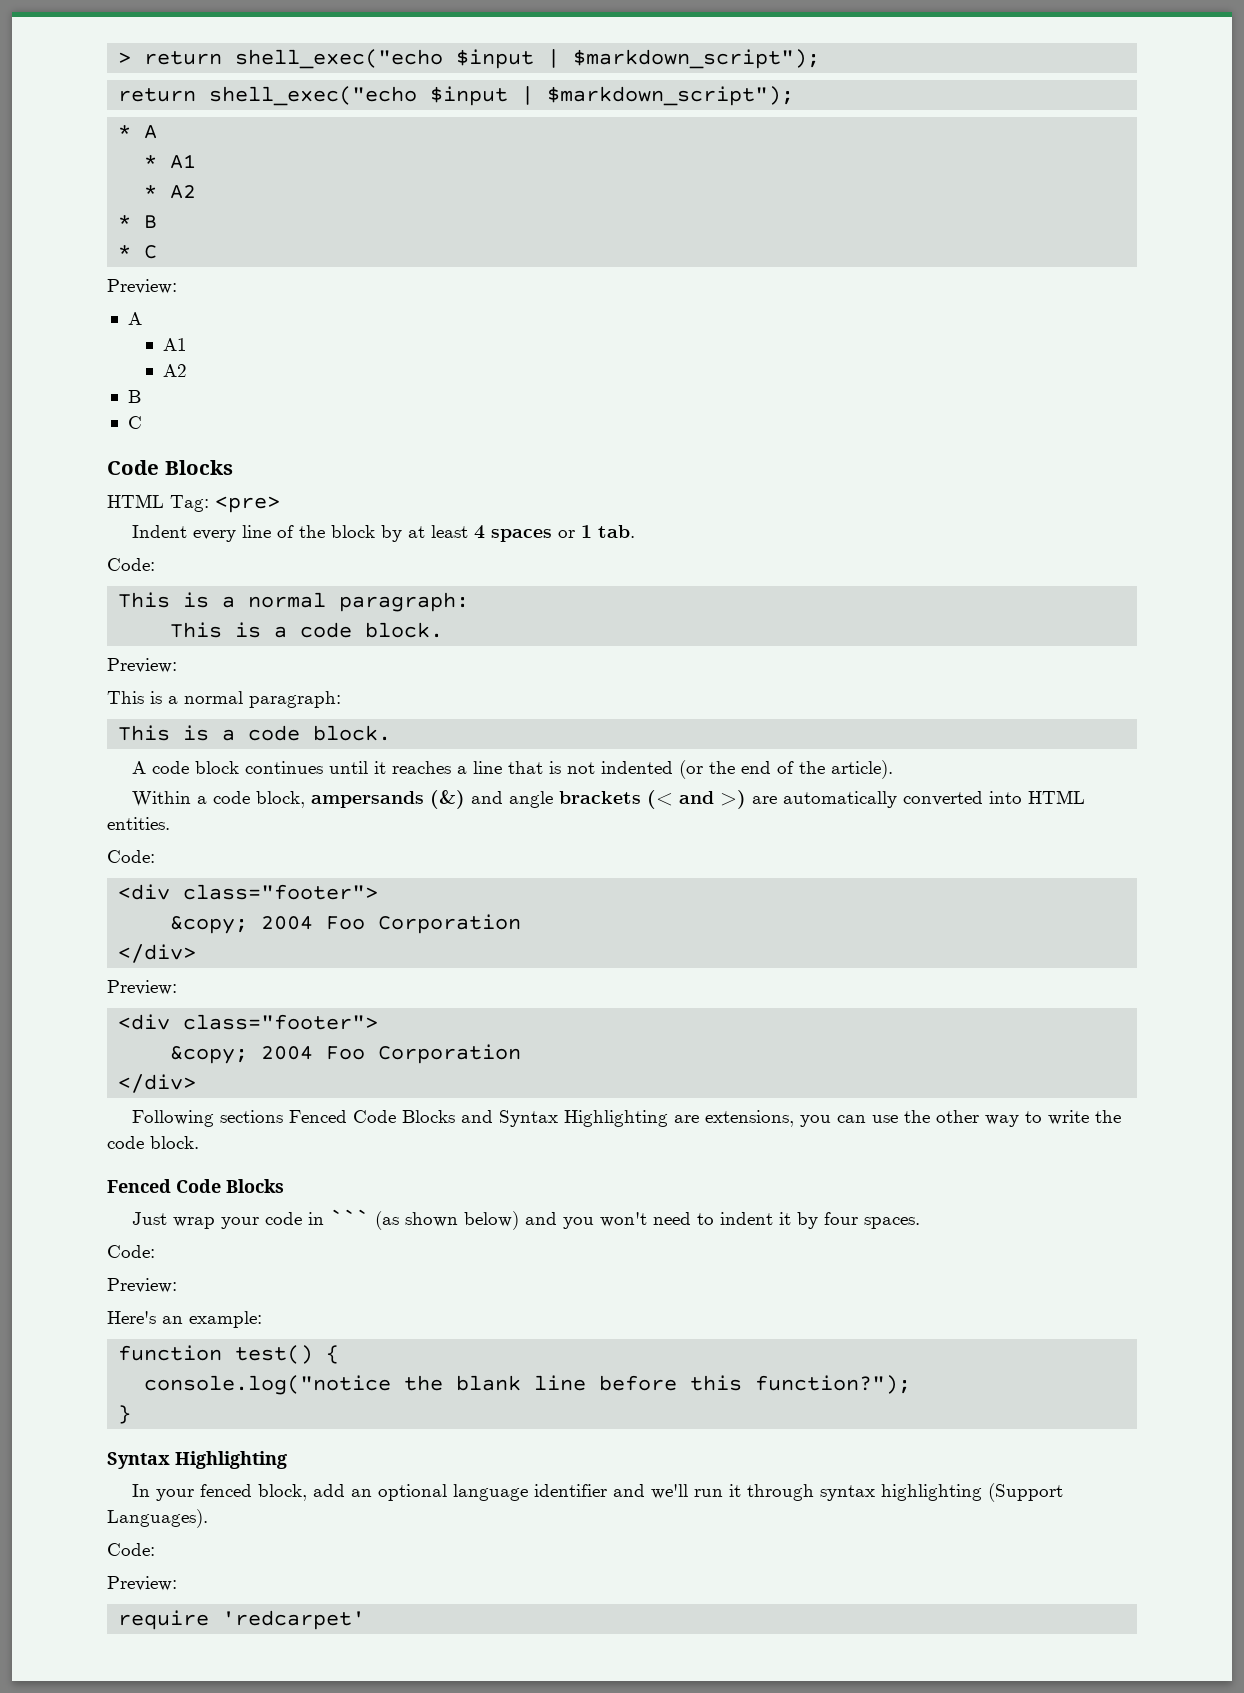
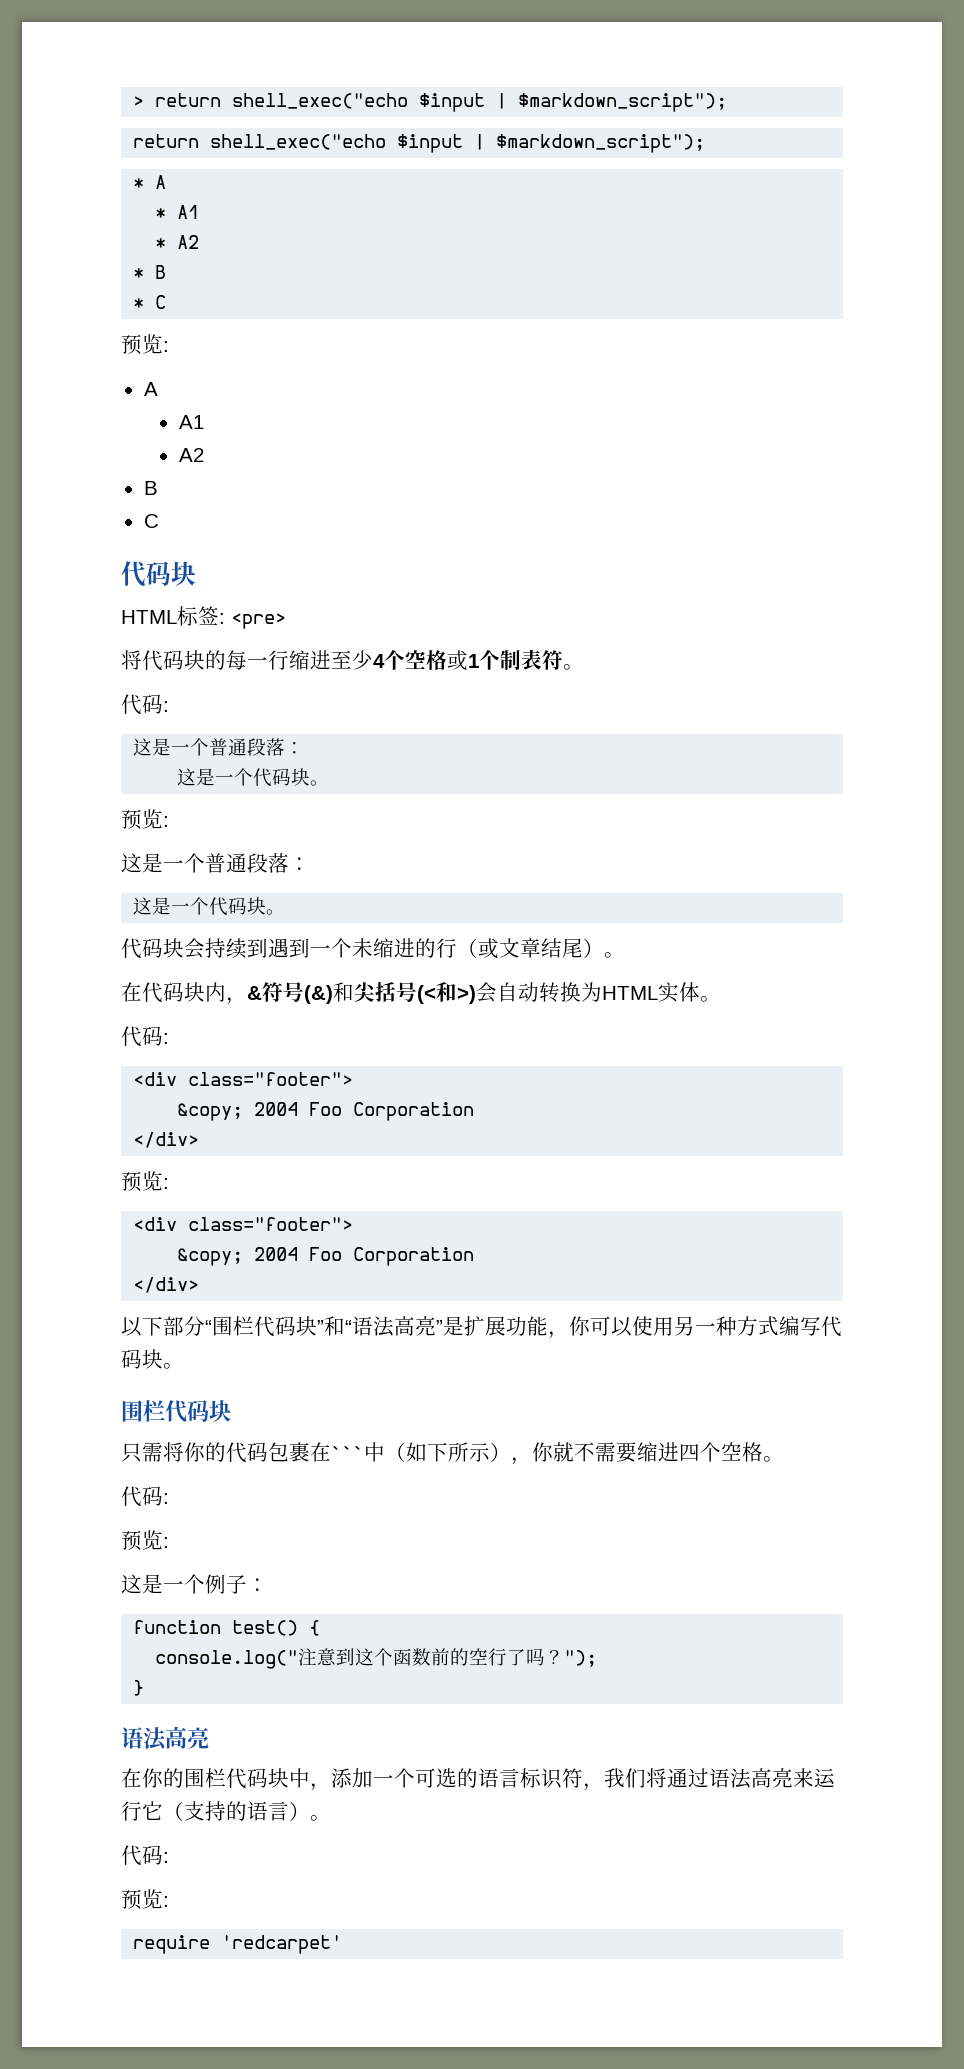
[107,279,177,294] Preview: -> [121,334,169,355] 预览:
[107,460,233,475] [107,494,209,512] Code Blocks // HTML Tag: -> [121,561,196,587] [121,606,225,626] 代码块 // HTML标签:
[132,525,636,542] [107,558,155,571] [118,592,470,612] [170,622,444,638] [107,658,177,673] [107,691,341,708] [118,725,392,741] [132,760,894,779] [132,790,1086,809] [107,817,170,830] [107,850,155,863] [118,884,379,900] [170,914,522,934] [118,944,197,963] [107,980,177,995] [118,1014,379,1030] [170,1044,522,1064] [118,1074,197,1093] [132,1110,1122,1127] [107,1136,199,1149] [107,1179,284,1193] [132,1209,921,1230] [107,1245,155,1258] [107,1278,177,1293] [107,1311,262,1328] [118,1345,340,1364] [144,1375,912,1395] [118,1405,132,1424] [107,1451,287,1469] [132,1483,1064,1502] [107,1509,208,1528] [107,1543,155,1556] [107,1576,177,1591] Indent every line of the block by at least 4 spaces or 1 tab. // Code: // This is a normal paragraph: // This is a code block. // Preview: // This is a normal paragraph: // This is a code block. // A code block continues until it reaches a line that is not indented (or the end of the article). // Within a code block, ampersands (&) and angle brackets (< and >) are automatically converted into HTML entities. // Code: // <div class="footer"> // &copy; 2004 Foo Corporation // </div> // Preview: // <div class="footer"> // &copy; 2004 Foo Corporation // </div> // Following sections Fenced Code Blocks and Syntax Highlighting are extensions, you can use the other way to write the code block. // Fenced Code Blocks // Just wrap your code in ``` (as shown below) and you won't need to indent it by four spaces. // Code: // Preview: // Here's an example: // function test() { // console.log("notice the blank line before this function?"); // } // Syntax Highlighting // In your fenced block, add an optional language identifier and we'll run it through syntax highlighting (Support Languages). // Code: // Preview: -> [121,649,584,671] [121,694,169,715] [133,738,305,756] [177,768,330,787] [121,809,169,830] [121,853,310,873] [133,897,286,916] [121,938,625,959] [121,982,721,1005] [121,1026,169,1047] [133,1072,354,1086] [177,1102,475,1121] [133,1132,200,1148] [121,1171,169,1192] [133,1217,354,1231] [177,1247,475,1266] [133,1277,200,1293] [121,1316,842,1339] [121,1349,184,1369] [121,1400,231,1423] [121,1442,784,1465] [121,1486,169,1507] [121,1530,169,1551] [121,1574,268,1594] [133,1620,321,1636] [155,1648,598,1669] [133,1680,145,1696] [121,1726,209,1751] [121,1768,835,1791] [121,1801,331,1821] [121,1845,169,1866] [121,1889,169,1910] 将代码块的每一行缩进至少4个空格或1个制表符。 // 代码: // 这是一个普通段落： // 这是一个代码块。 // 预览: // 这是一个普通段落： // 这是一个代码块。 // 代码块会持续到遇到一个未缩进的行（或文章结尾）。 // 在代码块内，&符号(&)和尖括号(<和>)会自动转换为HTML实体。 // 代码: // <div class="footer"> // &copy; 2004 Foo Corporation // </div> // 预览: // <div class="footer"> // &copy; 2004 Foo Corporation // </div> // 以下部分“围栏代码块”和“语法高亮”是扩展功能，你可以使用另一种方式编写代码块。 // 围栏代码块 // 只需将你的代码包裹在```中（如下所示），你就不需要缩进四个空格。 // 代码: // 预览: // 这是一个例子： // function test() { // console.log("注意到这个函数前的空行了吗？"); // } // 语法高亮 // 在你的围栏代码块中，添加一个可选的语言标识符，我们将通过语法高亮来运行它（支持的语言）。 // 代码: // 预览:

